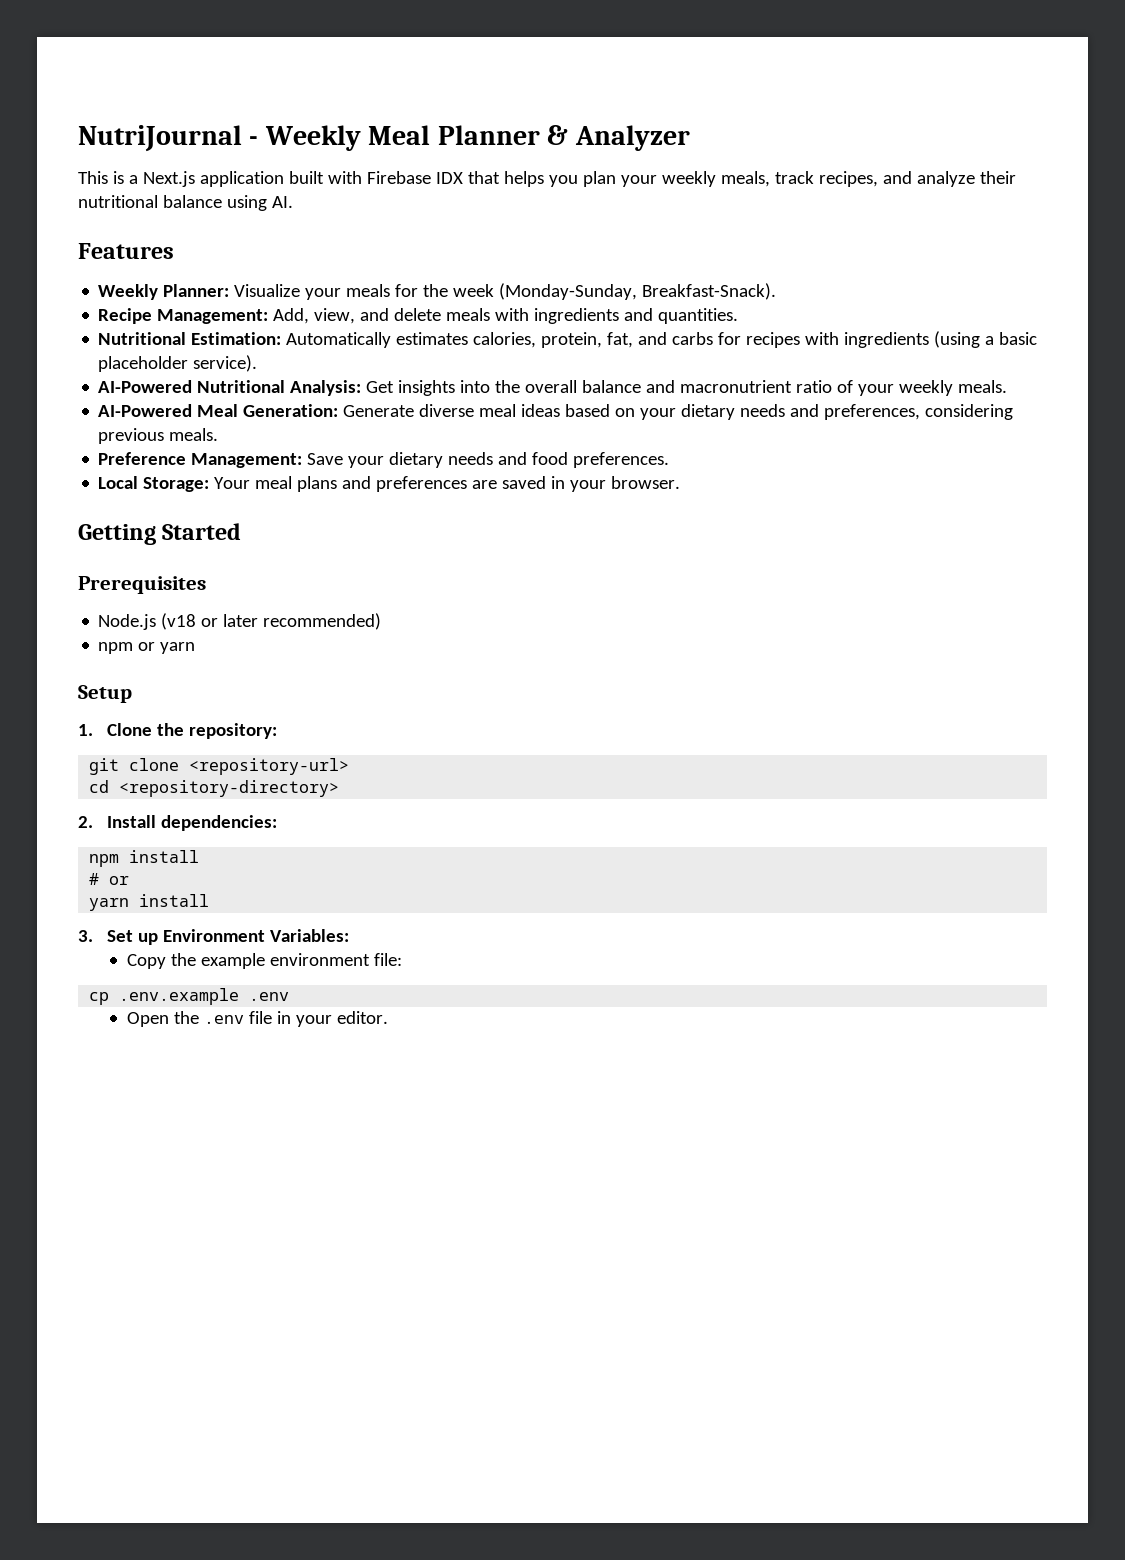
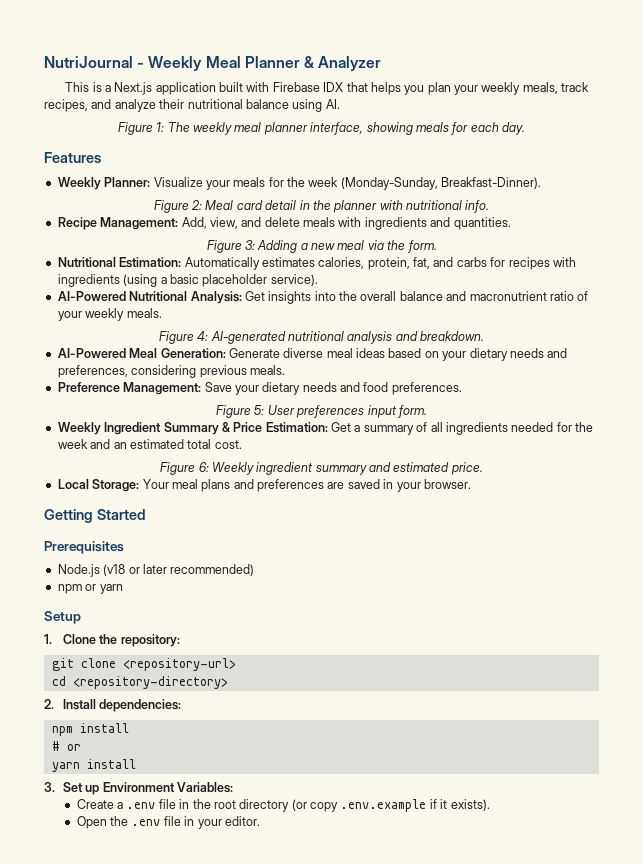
(293, 202) none -> [117,122,526,135] // Figure 1: The weekly meal planner interface, showing meals for each day.
[642,283,777,300] Breakfast-Snack). -> [441,177,542,189] [153,200,490,213] Breakfast-Dinner). // Figure 2: Meal card detail in the planner with nutritional info.
(739, 316) none -> [206,240,437,253] // Figure 3: Adding a new meal via the form.
(1008, 386) none -> [158,331,485,344] // Figure 4: AI-generated nutritional analysis and breakdown.
(670, 460) none -> [216,405,427,418] [57,422,593,435] [57,439,242,449] [160,462,483,475] // Figure 5: User preferences input form. // Weekly Ingredient Summary & Price Estimation: Get a summary of all ingredients needed for the week and an estimated total cost. // Figure 6: Weekly ingredient summary and estimated price.
[126,953,402,969] [89,988,290,1005] Copy the example environment file: // cp .env.example .env -> [76,799,490,812] Create a .env file in the root directory (or copy .env.example if it exists).

